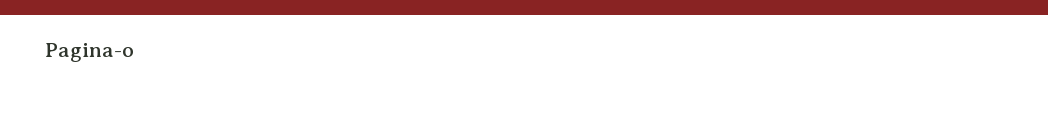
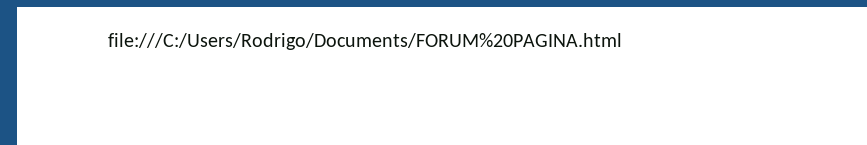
[45,43,134,62] Pagina-o -> [108,33,622,50] file:///C:/Users/Rodrigo/Documents/FORUM%20PAGINA.html

